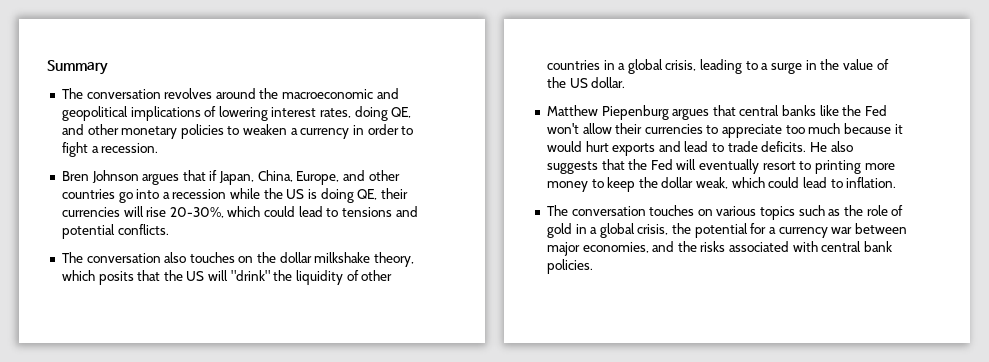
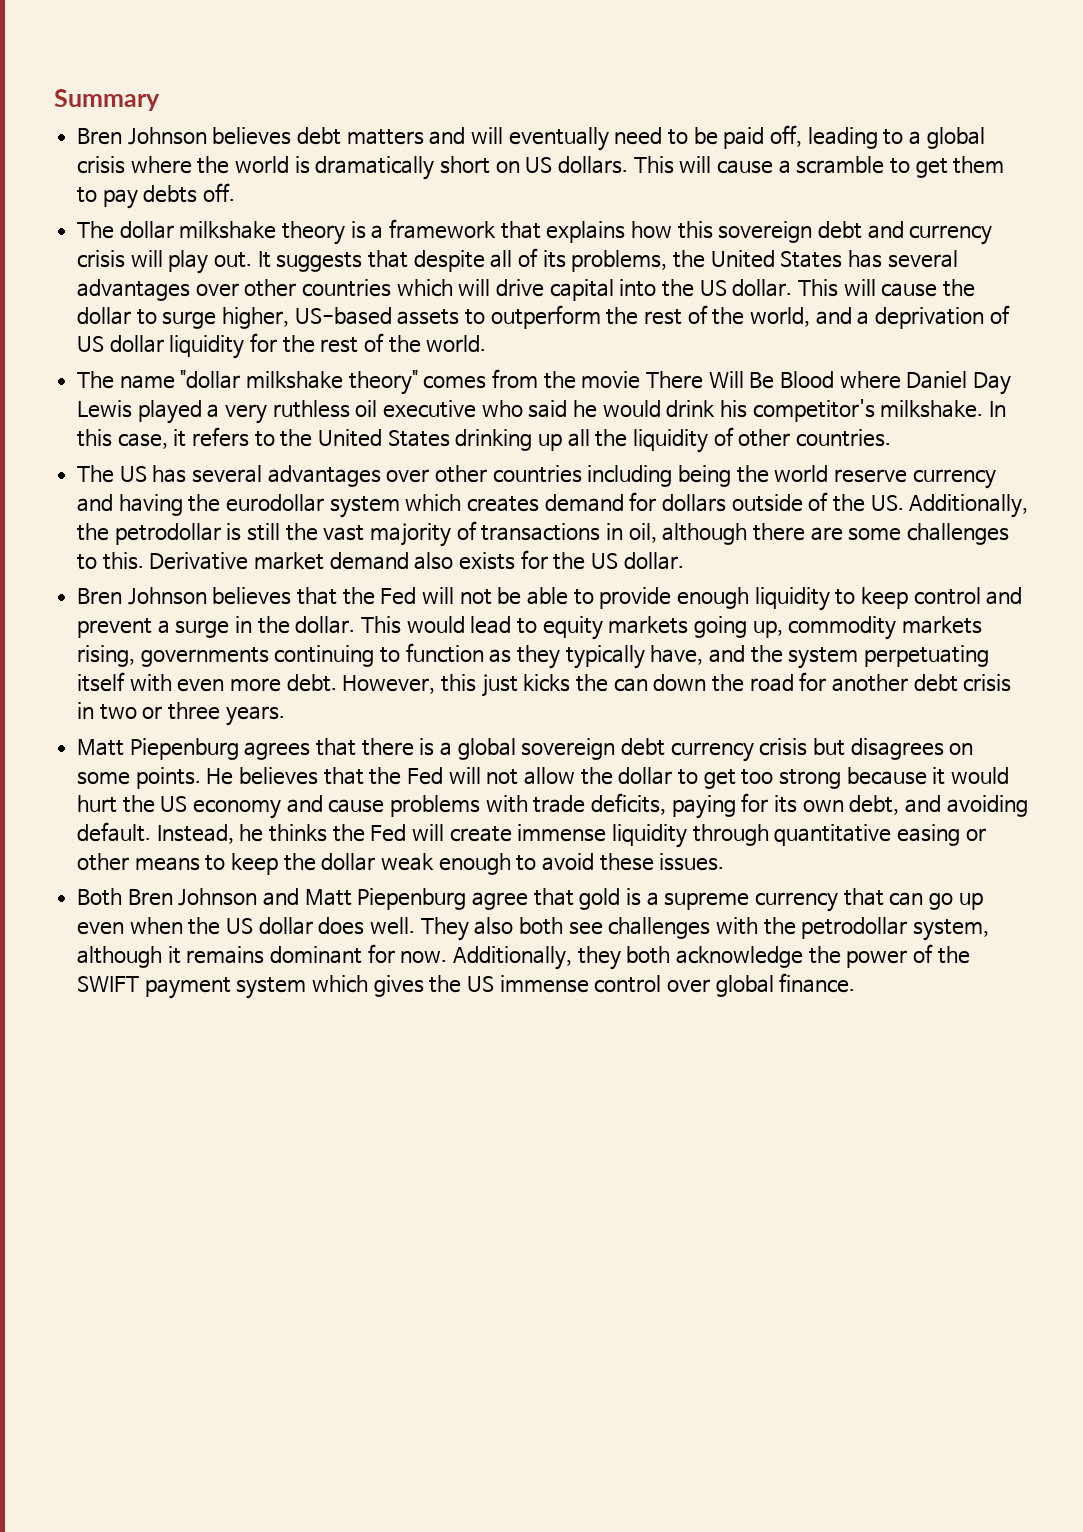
[61,88,399,99] [61,106,412,121] [61,124,414,139] [61,142,159,157] [61,170,400,185] [61,188,408,203] [61,206,418,218] [61,224,169,239] [61,252,415,267] [61,270,393,285] [546,59,889,74] [546,77,626,88] [546,105,888,120] [546,123,903,138] [546,141,853,156] [546,159,895,174] [546,177,897,192] [546,205,904,220] [546,223,907,238] [546,241,893,256] [546,259,593,274] The conversation revolves around the macroeconomic and geopolitical implications of lowering interest rates, doing QE, and other monetary policies to weaken a currency in order to fight a recession. // Bren Johnson argues that if Japan, China, Europe, and other countries go into a recession while the US is doing QE, their currencies will rise 20-30%, which could lead to tensions and potential conflicts. // The conversation also touches on the dollar milkshake theory, which posits that the US will "drink" the liquidity of other countries in a global crisis, leading to a surge in the value of the US dollar. // Matthew Piepenburg argues that central banks like the Fed won't allow their currencies to appreciate too much because it would hurt exports and lead to trade deficits. He also suggests that the Fed will eventually resort to printing more money to keep the dollar weak, which could lead to inflation. // The conversation touches on various topics such as the role of gold in a global crisis, the potential for a currency war between major economies, and the risks associated with central bank policies. -> [77,125,985,151] [77,156,1005,180] [77,183,236,209] [77,219,993,245] [77,248,958,274] [77,279,976,301] [77,305,1010,329] [77,333,487,359] [77,369,1012,395] [77,399,1007,424] [77,427,892,453] [77,465,996,489] [77,492,1029,518] [77,521,1010,547] [77,550,684,570] [77,587,1023,611] [77,616,983,640] [77,643,990,669] [77,672,1012,697] [77,702,285,726] [77,738,974,762] [77,767,1010,789] [77,793,1028,819] [77,822,986,848] [77,853,725,875] [77,888,983,912] [77,917,990,941] [77,944,970,970] [77,973,856,999] Bren Johnson believes debt matters and will eventually need to be paid off, leading to a global crisis where the world is dramatically short on US dollars. This will cause a scramble to get them to pay debts off. // The dollar milkshake theory is a framework that explains how this sovereign debt and currency crisis will play out. It suggests that despite all of its problems, the United States has several advantages over other countries which will drive capital into the US dollar. This will cause the dollar to surge higher, US-based assets to outperform the rest of the world, and a deprivation of US dollar liquidity for the rest of the world. // The name "dollar milkshake theory" comes from the movie There Will Be Blood where Daniel Day Lewis played a very ruthless oil executive who said he would drink his competitor's milkshake. In this case, it refers to the United States drinking up all the liquidity of other countries. // The US has several advantages over other countries including being the world reserve currency and having the eurodollar system which creates demand for dollars outside of the US. Additionally, the petrodollar is still the vast majority of transactions in oil, although there are some challenges to this. Derivative market demand also exists for the US dollar. // Bren Johnson believes that the Fed will not be able to provide enough liquidity to keep control and prevent a surge in the dollar. This would lead to equity markets going up, commodity markets rising, governments continuing to function as they typically have, and the system perpetuating itself with even more debt. However, this just kicks the can down the road for another debt crisis in two or three years. // Matt Piepenburg agrees that there is a global sovereign debt currency crisis but disagrees on some points. He believes that the Fed will not allow the dollar to get too strong because it would hurt the US economy and cause problems with trade deficits, paying for its own debt, and avoiding default. Instead, he thinks the Fed will create immense liquidity through quantitative easing or other means to keep the dollar weak enough to avoid these issues. // Both Bren Johnson and Matt Piepenburg agree that gold is a supreme currency that can go up even when the US dollar does well. They also both see challenges with the petrodollar system, although it remains dominant for now. Additionally, they both acknowledge the power of the SWIFT payment system which gives the US immense control over global finance.

